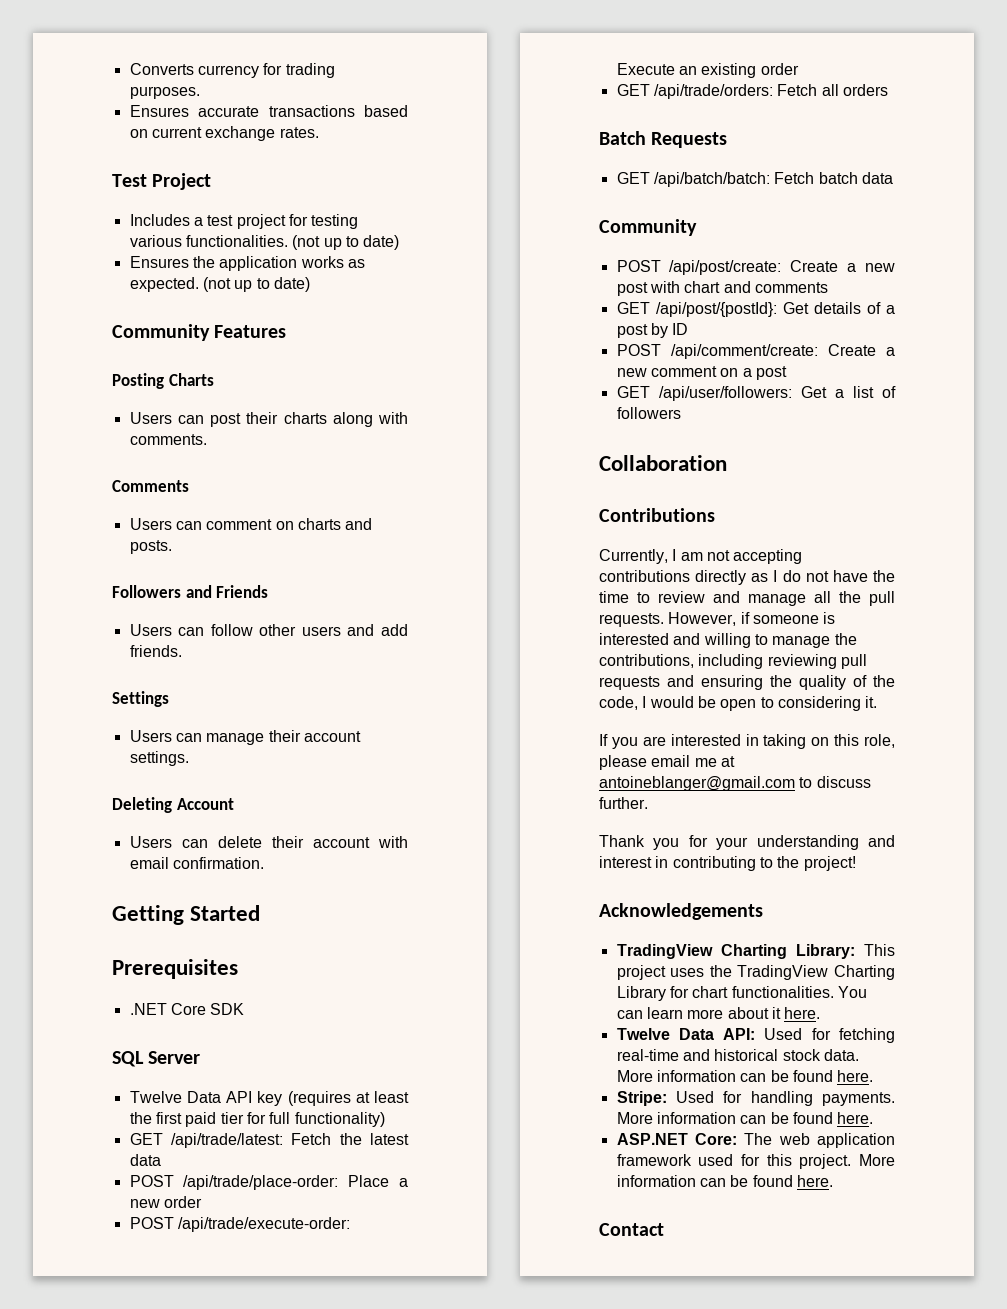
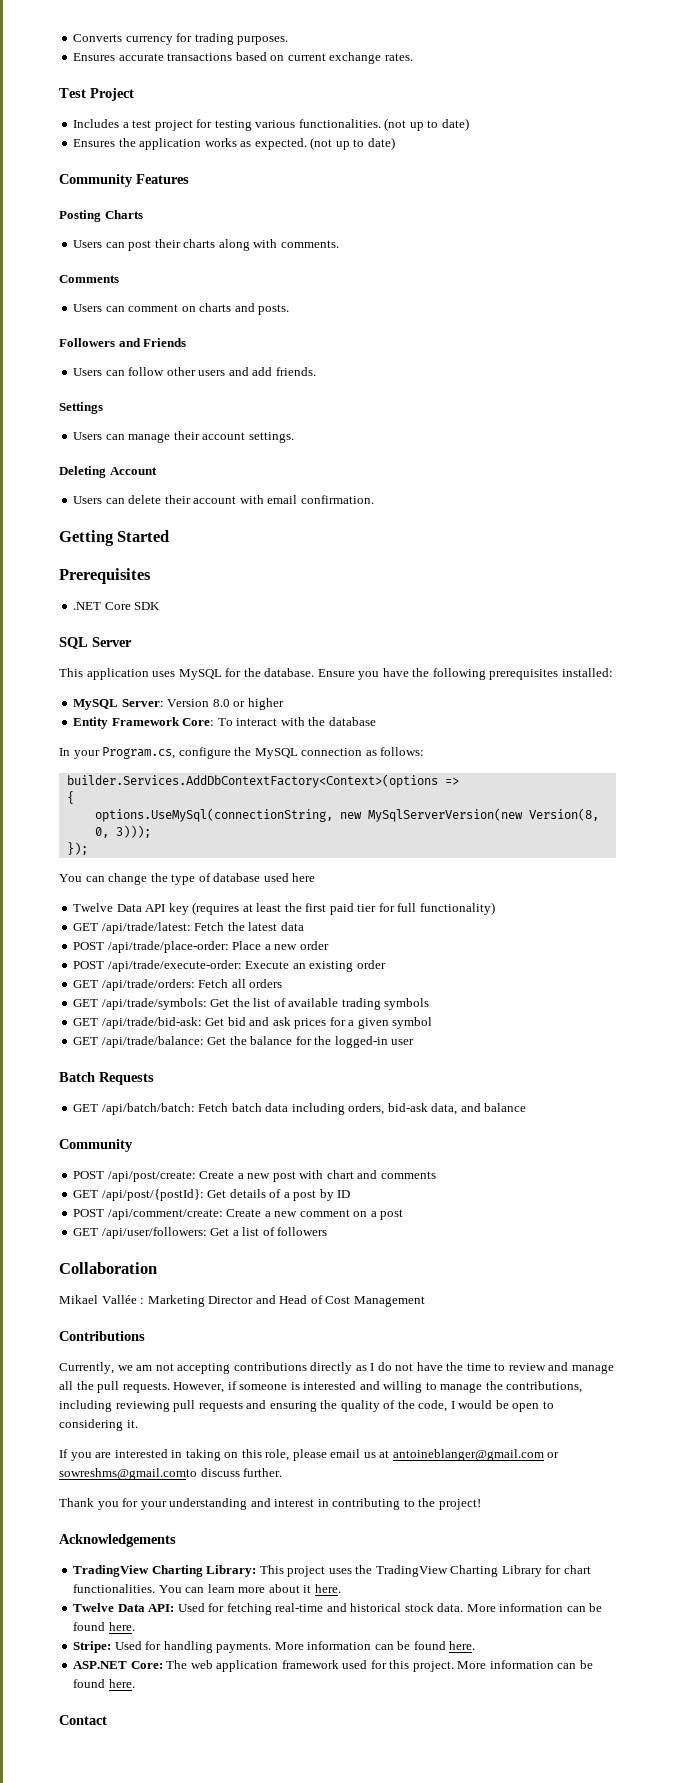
(201, 1057) none -> [59,668,613,680] [73,698,284,710] [73,717,376,729] [59,747,425,759] [66,774,459,788] [66,791,74,804] [94,808,599,822] [94,825,151,838] [66,842,88,855] [59,873,316,885] // This application uses MySQL for the database. Ensure you have the following prerequisites installed: // MySQL Server: Version 8.0 or higher // Entity Framework Core: To interact with the database // In your Program.cs, configure the MySQL connection as follows: // builder.Services.AddDbContextFactory<Context>(options => // { // options.UseMySql(connectionString, new MySqlServerVersion(new Version(8, 0, 3))); // }); // You can change the type of database used here
(888, 90) none -> [73,998,430,1010] [73,1017,433,1029] [73,1036,415,1048] // GET /api/trade/symbols: Get the list of available trading symbols // GET /api/trade/bid-ask: Get bid and ask prices for a given symbol // GET /api/trade/balance: Get the balance for the logged-in user
(893, 178) none -> [291,1103,527,1115] including orders, bid-ask data, and balance
(727, 463) none -> [59,1295,425,1307] // Mikael Vallée : Marketing Director and Head of Cost Management
[672,549,677,561] I -> [117,1365,133,1371] we
[694,758,717,767] me -> [363,1452,376,1458] us
[799,777,813,788] to -> [547,1452,560,1458] [59,1468,197,1480] or sowreshms@gmail.comto

